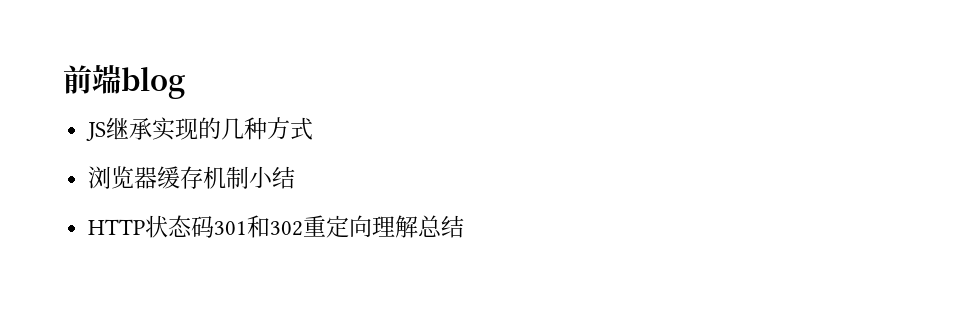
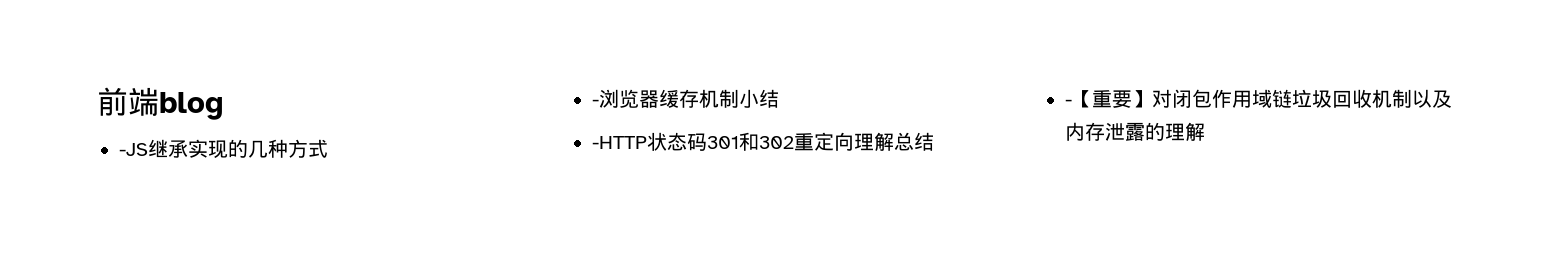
[86,122,107,141] JS -> [119,143,148,156] -JS
(314, 128) none -> [592,99,599,106] -
[88,219,146,235] HTTP -> [592,136,647,149] -HTTP
(465, 226) none -> [1065,89,1452,108] [1065,122,1205,141] // -【重要】对闭包作用域链垃圾回收机制以及内存泄露的理解

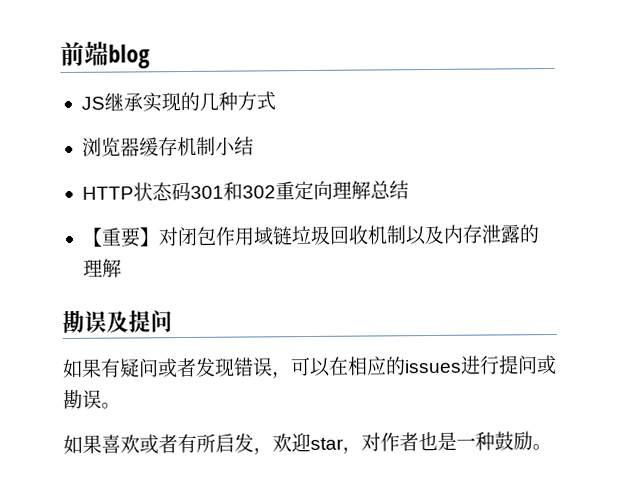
[119,143,148,156] -JS -> [80,96,105,110] JS
[592,99,599,106] - -> (276, 101) none
[592,136,647,149] -HTTP -> [81,186,134,200] HTTP
[1065,99,1072,106] - -> (409, 190) none
(1205, 131) none -> [62,310,173,334] [62,354,557,379] [63,389,121,410] [63,431,552,455] // 勘误及提问 // 如果有疑问或者发现错误，可以在相应的issues进行提问或勘误。 // 如果喜欢或者有所启发，欢迎star，对作者也是一种鼓励。

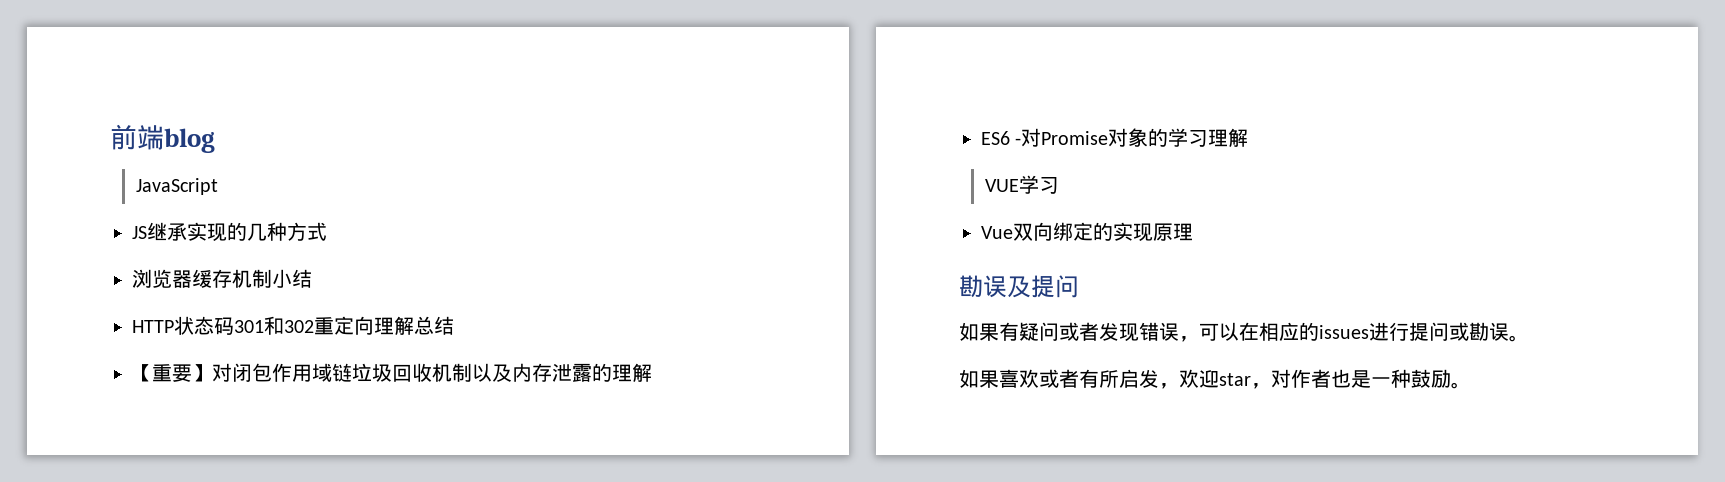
(150, 56) none -> [135,178,218,195] // JavaScript
(122, 268) none -> [981,128,1249,147] [984,175,1059,194] [981,222,1193,242] // ES6 -对Promise对象的学习理解 // VUE学习 // Vue双向绑定的实现原理

